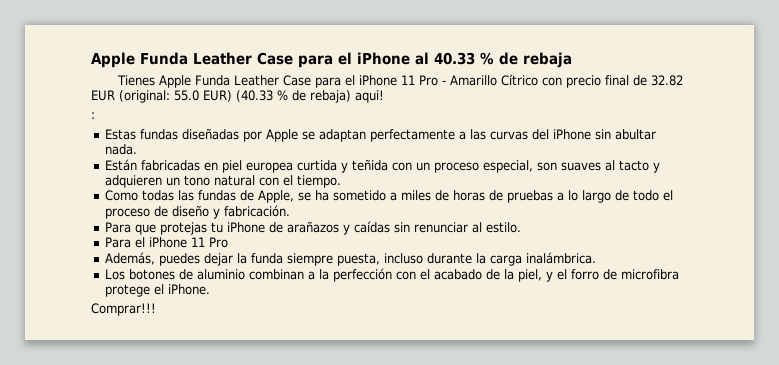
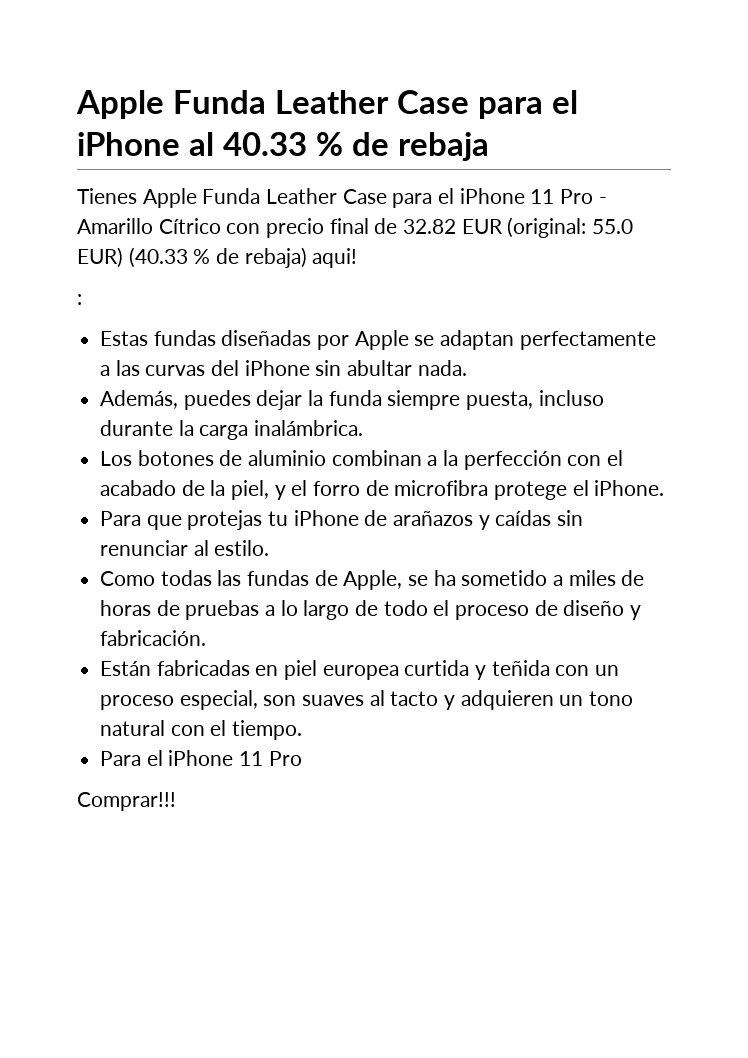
[104,159,660,173] [104,175,341,188] [104,190,673,203] [104,205,290,219] [104,221,521,235] [104,237,228,248] // Están fabricadas en piel europea curtida y teñida con un proceso especial, son suaves al tacto y adquieren un tono natural con el tiempo. // Como todas las fundas de Apple, se ha sometido a miles de horas de pruebas a lo largo de todo el proceso de diseño y fabricación. // Para que protejas tu iPhone de arañazos y caídas sin renunciar al estilo. // Para el iPhone 11 Pro -> (467, 368) none
(210, 289) none -> [100,510,584,530] [100,540,270,556] [100,570,645,590] [100,600,642,620] [100,630,207,646] [100,660,620,680] [100,690,634,710] [100,720,303,740] [100,750,302,766] // Para que protejas tu iPhone de arañazos y caídas sin renunciar al estilo. // Como todas las fundas de Apple, se ha sometido a miles de horas de pruebas a lo largo de todo el proceso de diseño y fabricación. // Están fabricadas en piel europea curtida y teñida con un proceso especial, son suaves al tacto y adquieren un tono natural con el tiempo. // Para el iPhone 11 Pro

